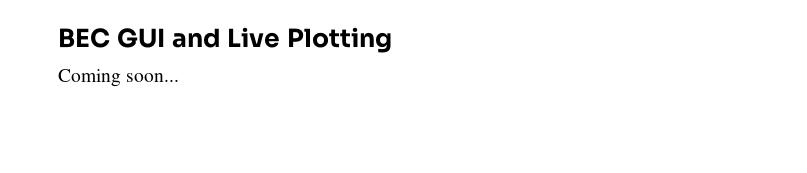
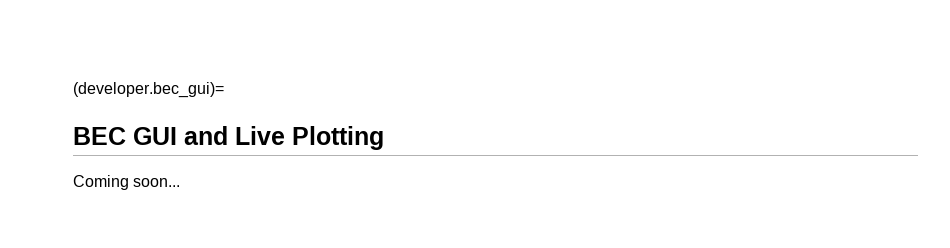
(58, 38) none -> [73,82,224,98] (developer.bec_gui)= //

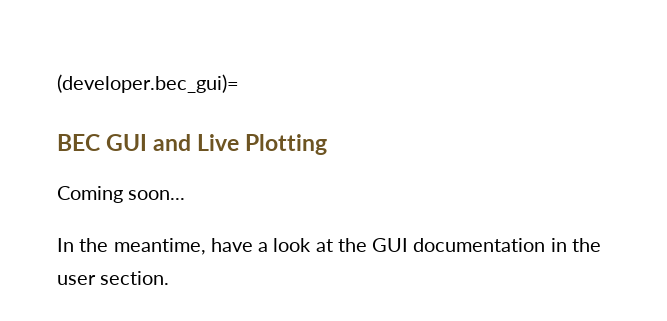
(181, 182) none -> [57,238,601,255] [57,271,170,285] // In the meantime, have a look at the GUI documentation in the user section.

